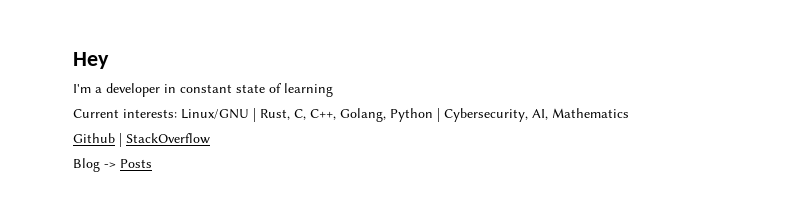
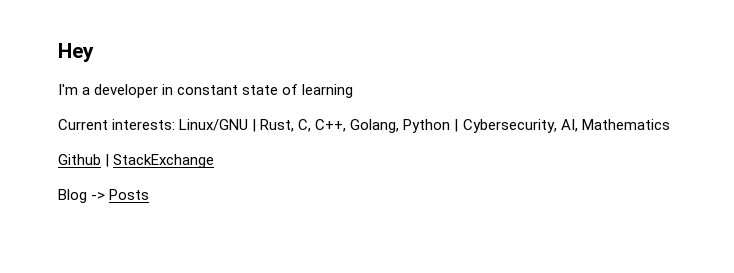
[126,133,210,144] StackOverflow -> [113,154,215,168] StackExchange

